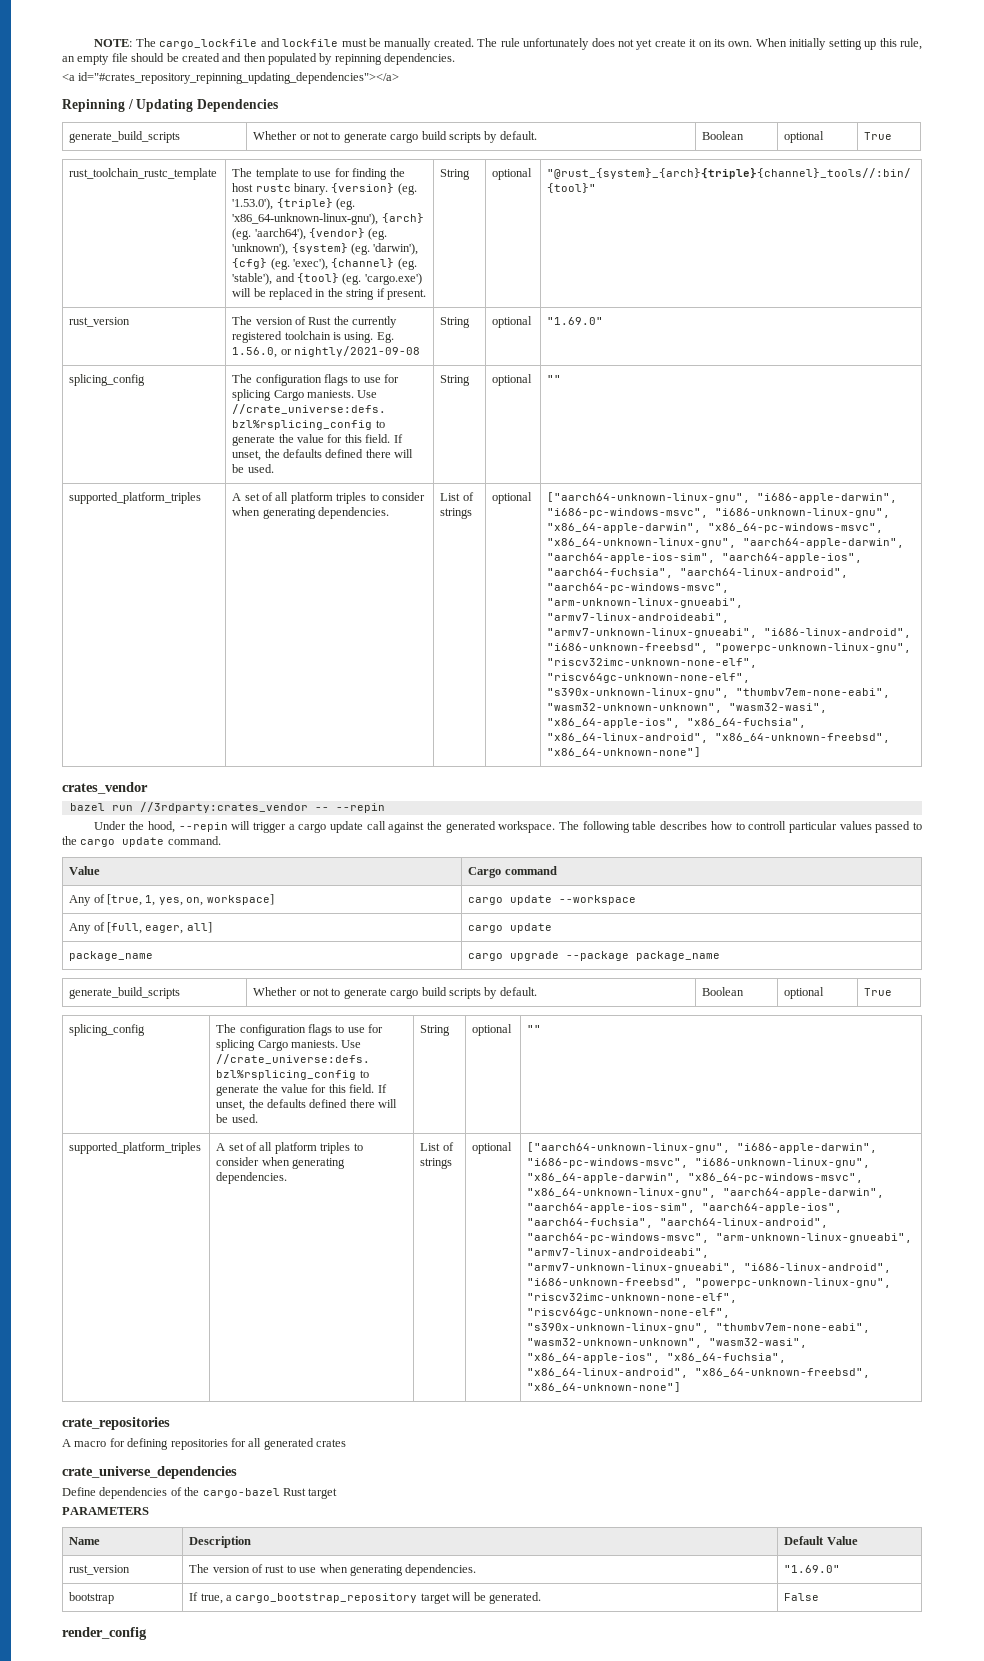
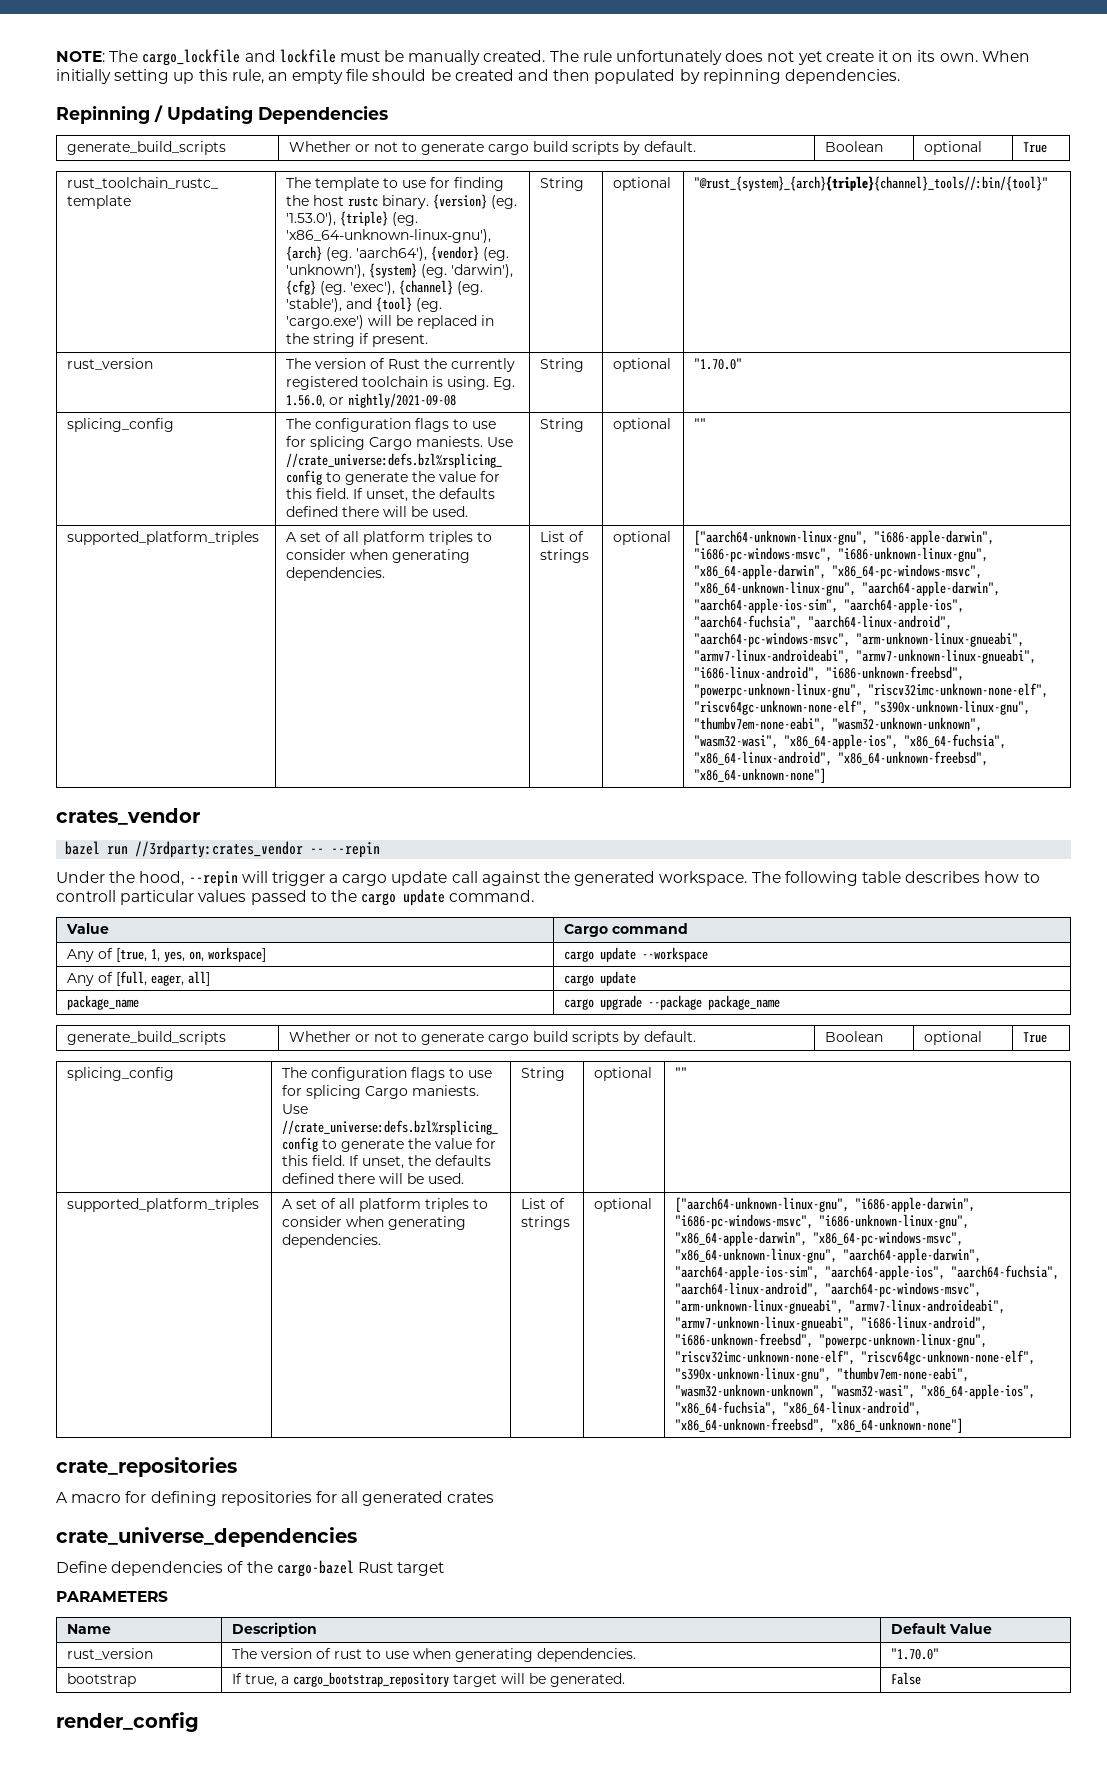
[62,72,400,84] // <a id="#crates_repository_repinning_updating_dependencies"></a> -> (900, 76) none
[547,317,604,325] "1.69.0" -> [694,358,743,370] "1.70.0"
[784,1565,841,1573] "1.69.0" -> [891,1648,940,1660] "1.70.0"

